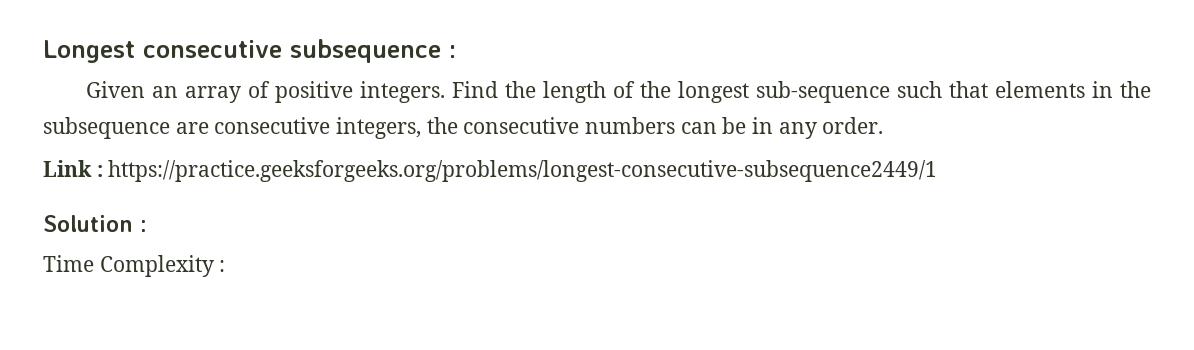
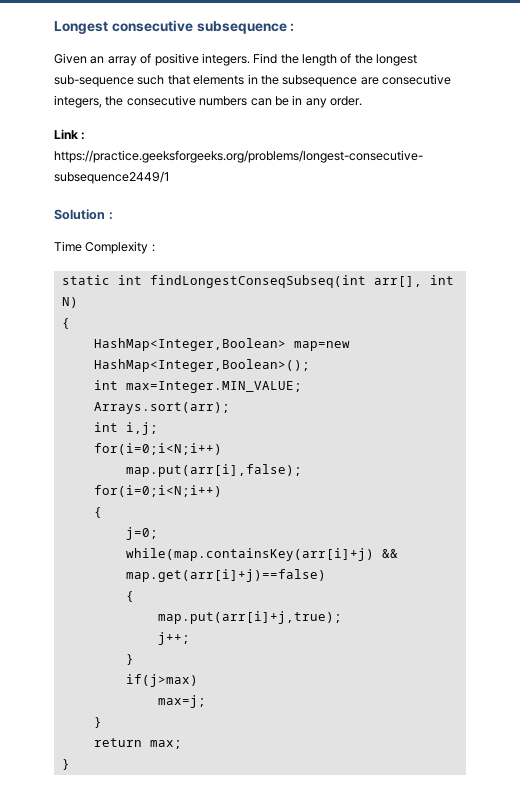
(226, 266) none -> [61,275,454,288] [61,297,78,308] [61,318,70,329] [93,338,350,351] [93,359,310,372] [93,380,302,393] [93,402,230,414] [93,422,158,435] [93,443,222,455] [125,464,302,477] [93,485,222,497] [93,507,102,518] [125,527,158,540] [125,548,398,561] [125,569,326,582] [125,591,134,602] [157,611,342,624] [157,632,190,645] [125,654,134,665] [125,674,198,687] [157,695,206,708] [93,717,102,728] [93,738,182,749] [61,759,70,770] // static int findLongestConseqSubseq(int arr[], int N) // { // HashMap<Integer,Boolean> map=new HashMap<Integer,Boolean>(); // int max=Integer.MIN_VALUE; // Arrays.sort(arr); // int i,j; // for(i=0;i<N;i++) // map.put(arr[i],false); // for(i=0;i<N;i++) // { // j=0; // while(map.containsKey(arr[i]+j) && map.get(arr[i]+j)==false) // { // map.put(arr[i]+j,true); // j++; // } // if(j>max) // max=j; // } // return max; // }

